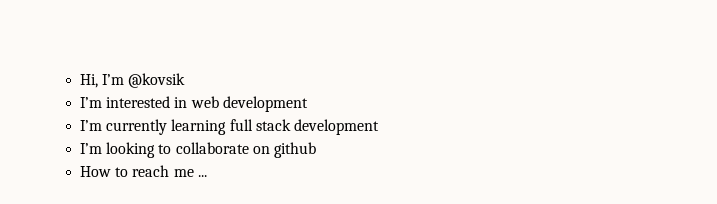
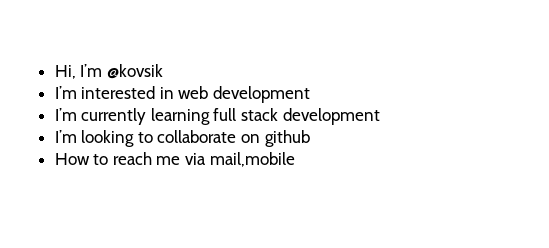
[197,175,207,177] ... -> [185,152,295,167] via mail,mobile

